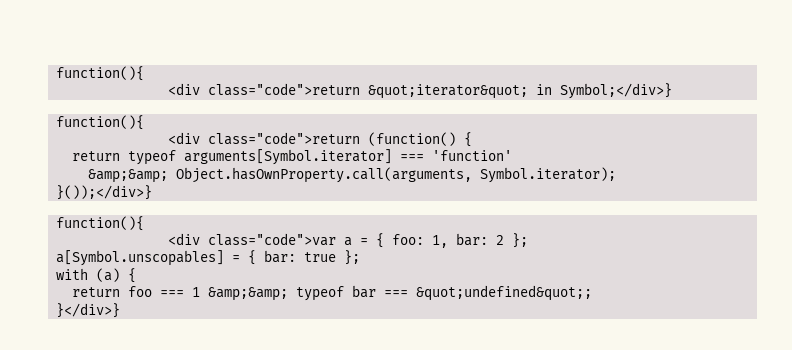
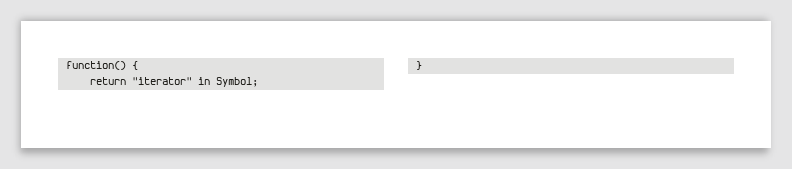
[56,66,145,81] [168,83,673,99] [56,115,145,130] [168,132,473,147] [72,149,513,165] [88,167,617,183] [56,185,153,200] [56,216,145,231] [168,233,529,248] [56,250,361,266] [56,268,137,283] [72,285,593,301] [56,303,121,318] function(){ // <div class="code">return &quot;iterator&quot; in Symbol;</div>} // function(){ // <div class="code">return (function() { // return typeof arguments[Symbol.iterator] === 'function' // &amp;&amp; Object.hasOwnProperty.call(arguments, Symbol.iterator); // }());</div>} // function(){ // <div class="code">var a = { foo: 1, bar: 2 }; // a[Symbol.unscopables] = { bar: true }; // with (a) { // return foo === 1 &amp;&amp; typeof bar === &quot;undefined&quot;; // }</div>} -> [65,61,138,70] [89,77,258,87] [415,61,422,70] function() { // return "iterator" in Symbol; // }

